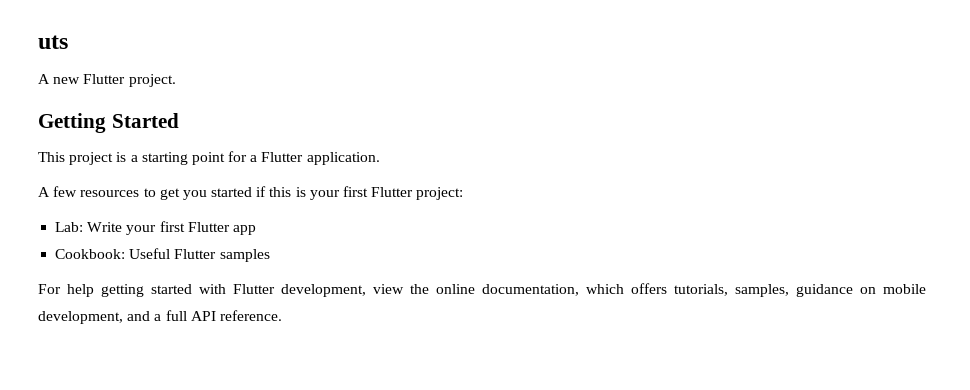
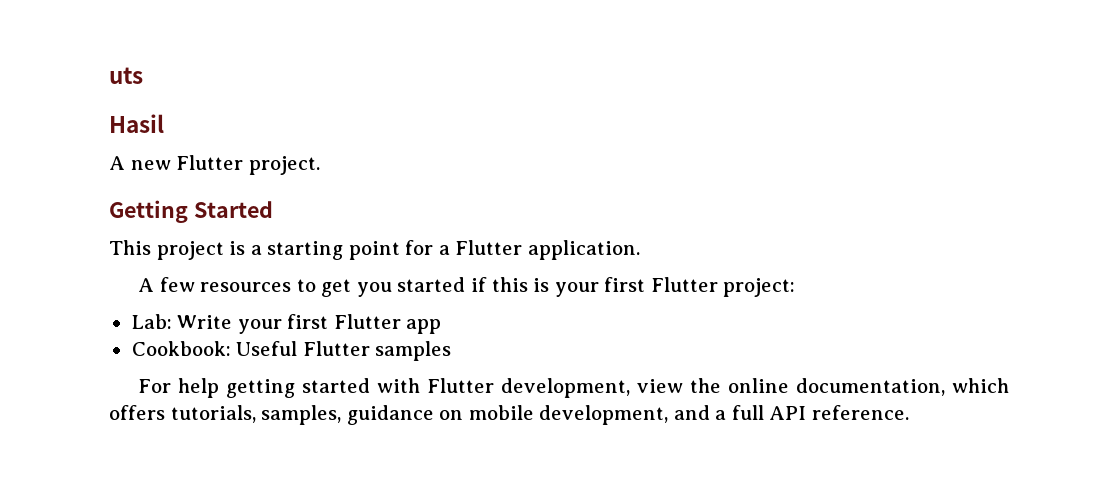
(68, 42) none -> [109,114,164,133] // Hasil

